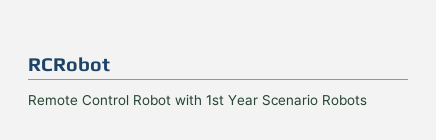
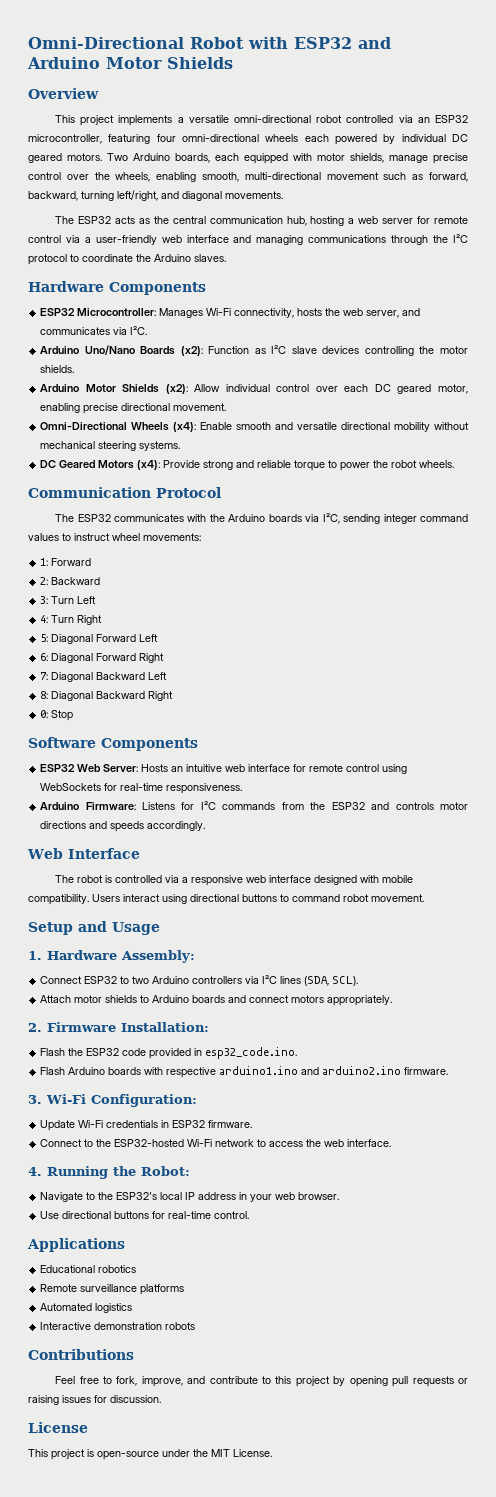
[28,57,110,72] [28,94,367,106] RCRobot // Remote Control Robot with 1st Year Scenario Robots -> [28,37,391,49] [27,57,233,69] [28,88,99,99] [55,115,468,126] [28,134,468,145] [28,153,468,164] [28,172,469,182] [28,190,283,201] [55,216,468,226] [28,234,469,245] [28,254,226,265] [28,281,206,295] [40,308,421,318] [40,326,148,335] [40,345,469,356] [40,365,75,373] [40,384,469,394] [40,403,227,414] [40,422,469,432] [40,441,181,451] [40,460,455,471] [28,487,221,498] [55,513,468,524] [28,533,201,541] [40,558,92,566] [40,577,101,585] [40,596,97,604] [40,615,103,625] [40,634,159,644] [40,653,165,663] [40,672,168,682] [40,691,174,701] [40,710,74,721] [28,737,198,751] [40,764,408,774] [40,783,243,794] [40,801,468,810] [40,821,206,832] [27,848,140,859] [55,875,414,886] [28,894,424,905] [28,921,160,935] [28,950,195,963] [40,975,359,986] [40,995,393,1006] [28,1022,209,1032] [40,1047,298,1059] [40,1066,449,1078] [28,1094,197,1107] [40,1120,253,1131] [40,1139,392,1147] [28,1166,190,1179] [40,1192,340,1202] [40,1211,250,1219] [27,1238,125,1252] [40,1265,137,1273] [40,1284,185,1295] [40,1303,133,1313] [40,1322,196,1330] [28,1349,134,1360] [55,1376,469,1387] [28,1395,161,1405] [28,1422,88,1433] [28,1449,272,1460] Omni-Directional Robot with ESP32 and Arduino Motor Shields // Overview // This project implements a versatile omni-directional robot controlled via an ESP32 microcontroller, featuring four omni-directional wheels each powered by individual DC geared motors. Two Arduino boards, each equipped with motor shields, manage precise control over the wheels, enabling smooth, multi-directional movement such as forward, backward, turning left/right, and diagonal movements. // The ESP32 acts as the central communication hub, hosting a web server for remote control via a user-friendly web interface and managing communications through the I²C protocol to coordinate the Arduino slaves. // Hardware Components // ESP32 Microcontroller: Manages Wi-Fi connectivity, hosts the web server, and communicates via I²C. // Arduino Uno/Nano Boards (x2): Function as I²C slave devices controlling the motor shields. // Arduino Motor Shields (x2): Allow individual control over each DC geared motor, enabling precise directional movement. // Omni-Directional Wheels (x4): Enable smooth and versatile directional mobility without mechanical steering systems. // DC Geared Motors (x4): Provide strong and reliable torque to power the robot wheels. // Communication Protocol // The ESP32 communicates with the Arduino boards via I²C, sending integer command values to instruct wheel movements: // 1: Forward // 2: Backward // 3: Turn Left // 4: Turn Right // 5: Diagonal Forward Left // 6: Diagonal Forward Right // 7: Diagonal Backward Left // 8: Diagonal Backward Right // 0: Stop // Software Components // ESP32 Web Server: Hosts an intuitive web interface for remote control using WebSockets for real-time responsiveness. // Arduino Firmware: Listens for I²C commands from the ESP32 and controls motor directions and speeds accordingly. // Web Interface // The robot is controlled via a responsive web interface designed with mobile compatibility. Users interact using directional buttons to command robot movement. // Setup and Usage // 1. Hardware Assembly: // Connect ESP32 to two Arduino controllers via I²C lines (SDA, SCL). // Attach motor shields to Arduino boards and connect motors appropriately. // 2. Firmware Installation: // Flash the ESP32 code provided in esp32_code.ino. // Flash Arduino boards with respective arduino1.ino and arduino2.ino firmware. // 3. Wi-Fi Configuration: // Update Wi-Fi credentials in ESP32 firmware. // Connect to the ESP32-hosted Wi-Fi network to access the web interface. // 4. Running the Robot: // Navigate to the ESP32's local IP address in your web browser. // Use directional buttons for real-time control. // Applications // Educational robotics // Remote surveillance platforms // Automated logistics // Interactive demonstration robots // Contributions // Feel free to fork, improve, and contribute to this project by opening pull requests or raising issues for discussion. // License // This project is open-source under the MIT License.

